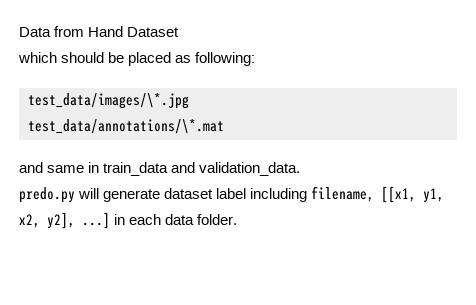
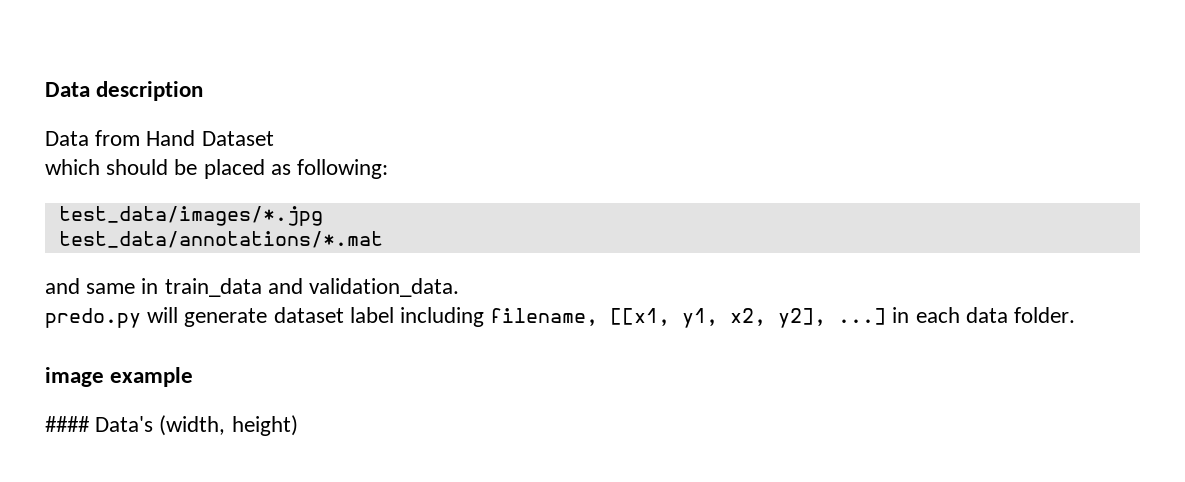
[19,27,51,37] Data -> [45,81,204,101] [45,131,89,146] Data description // Data
[28,93,189,109] [28,119,224,134] test_data/images/\*.jpg // test_data/annotations/\*.mat -> [58,206,323,226] [58,231,383,248] test_data/images/*.jpg // test_data/annotations/*.mat
(238, 219) none -> [45,367,194,387] [45,415,298,436] // image example // #### Data's (width, height)

